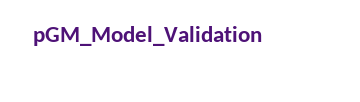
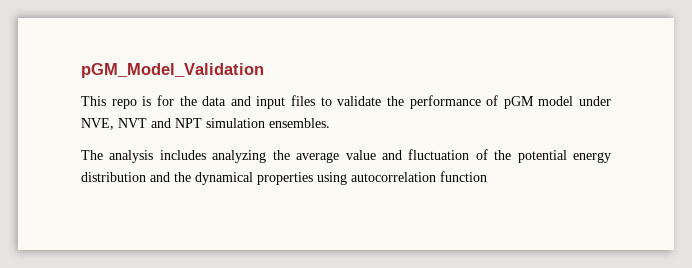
(262, 36) none -> [81,95,611,109] [81,118,330,130] [81,149,612,163] [81,171,487,185] // This repo is for the data and input files to validate the performance of pGM model under NVE, NVT and NPT simulation ensembles. // The analysis includes analyzing the average value and fluctuation of the potential energy distribution and the dynamical properties using autocorrelation function

